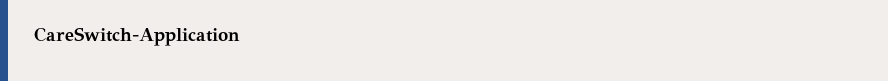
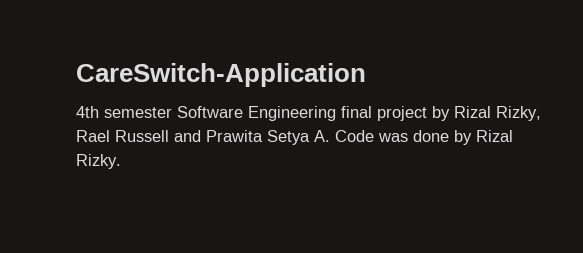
(240, 36) none -> [76,106,541,121] [76,130,513,145] [76,154,121,169] // 4th semester Software Engineering final project by Rizal Rizky, Rael Russell and Prawita Setya A. Code was done by Rizal Rizky.

